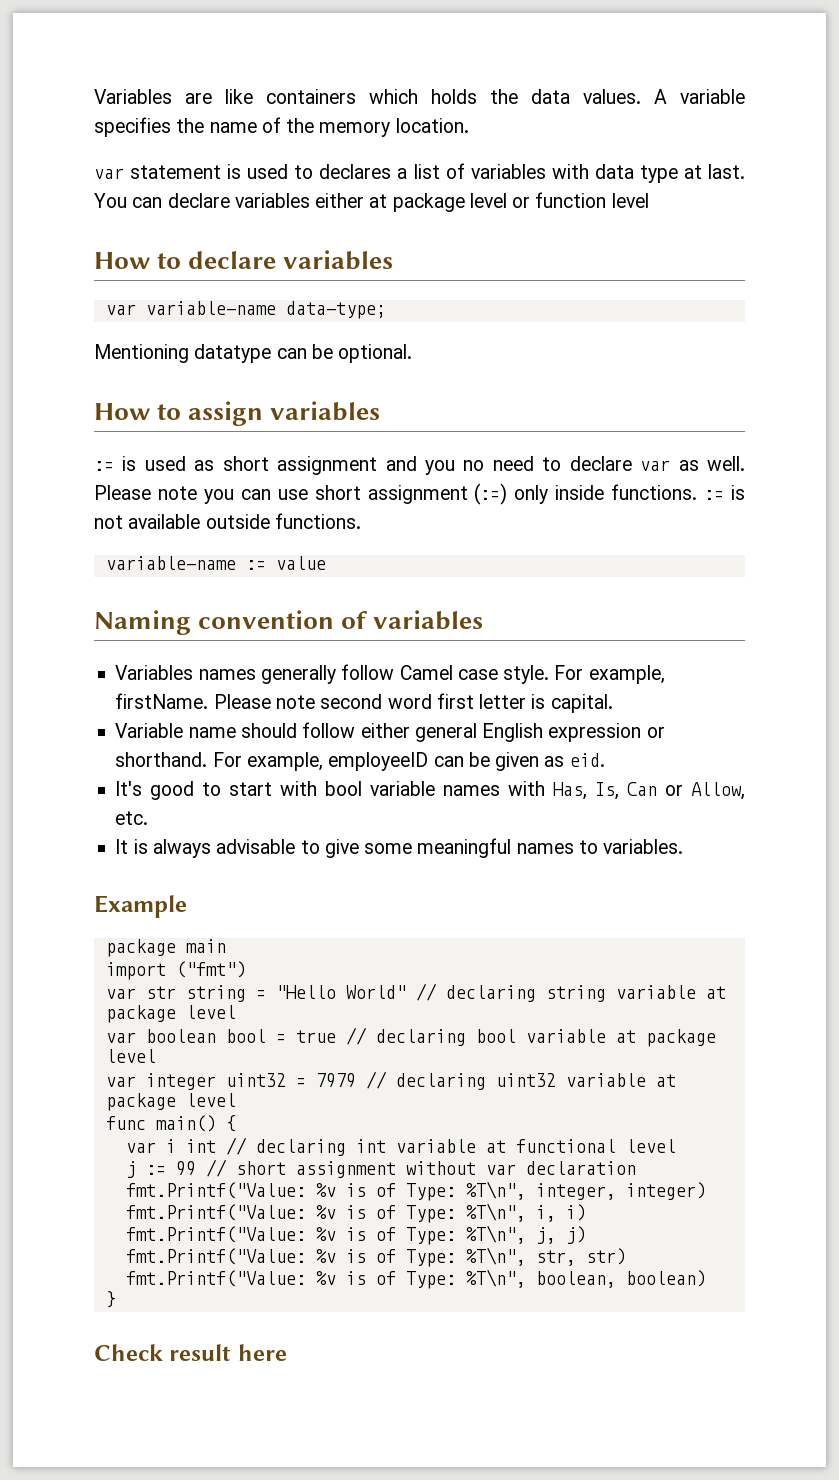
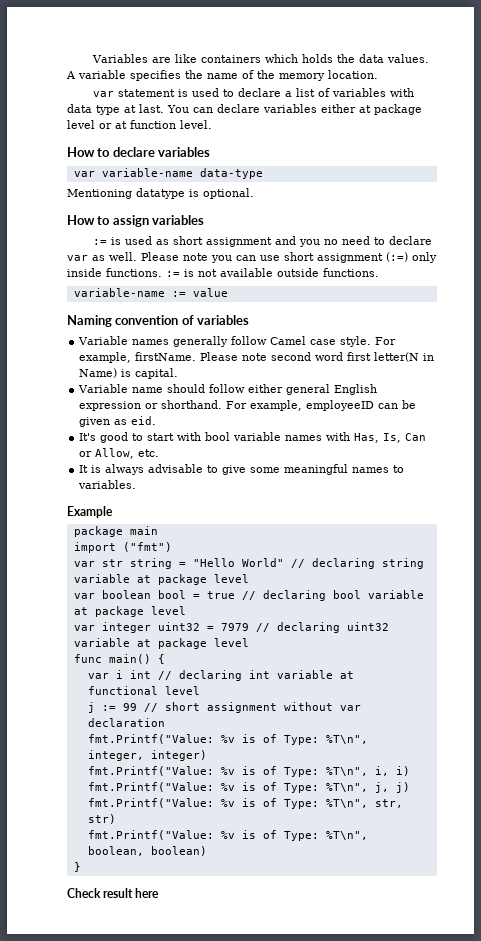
[319,164,392,179] declares -> [237,88,281,97] declare
[535,192,649,208] function level -> [115,120,212,129] at function level.
[285,301,386,319] data-type; -> [199,168,263,179] data-type
[276,344,333,359] can be -> [189,189,199,197] is
[115,665,194,680] Variables -> [78,336,129,345] Variable
[479,694,527,709] letter -> [374,352,435,362] [79,368,118,378] letter(N in Name)

